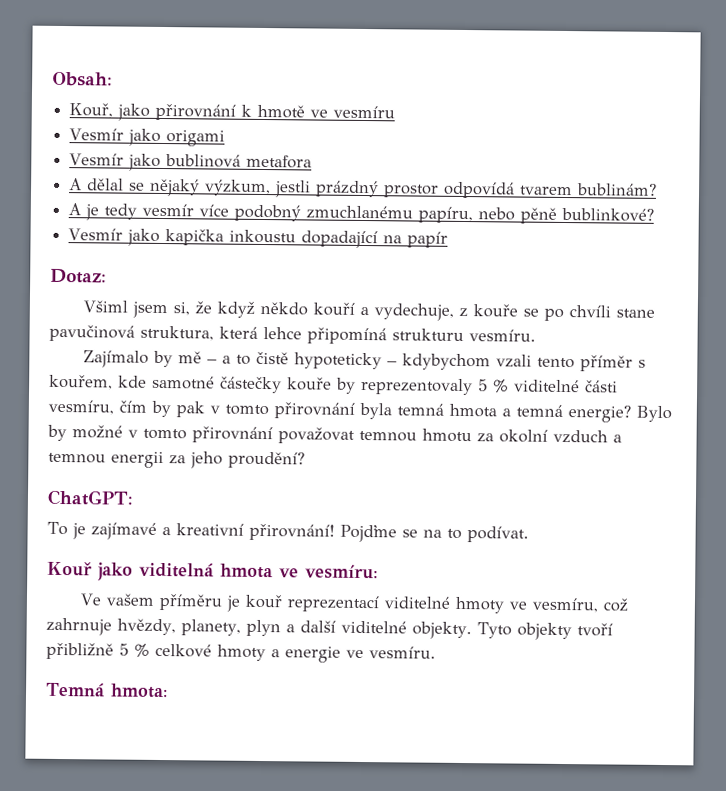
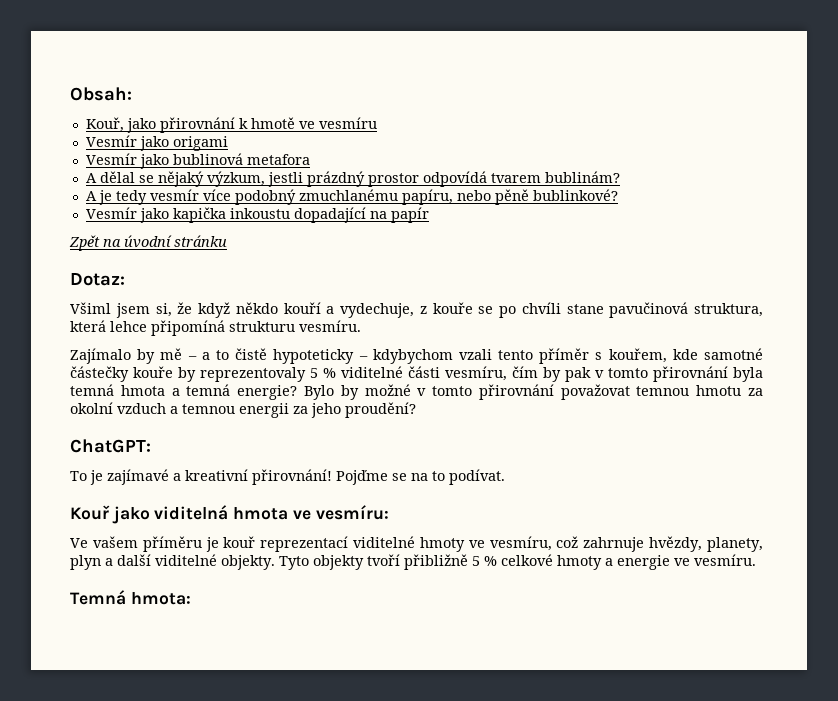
(449, 239) none -> [69,235,227,251] // Zpět na úvodní stránku

